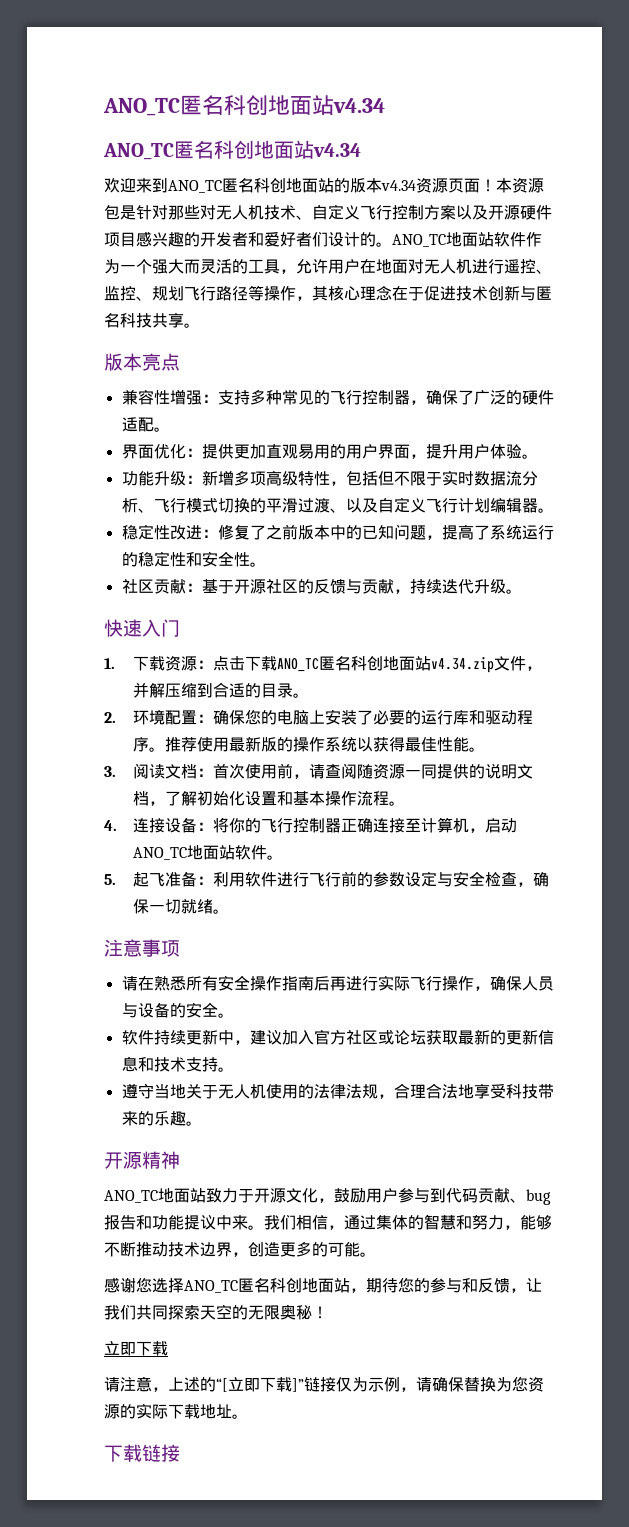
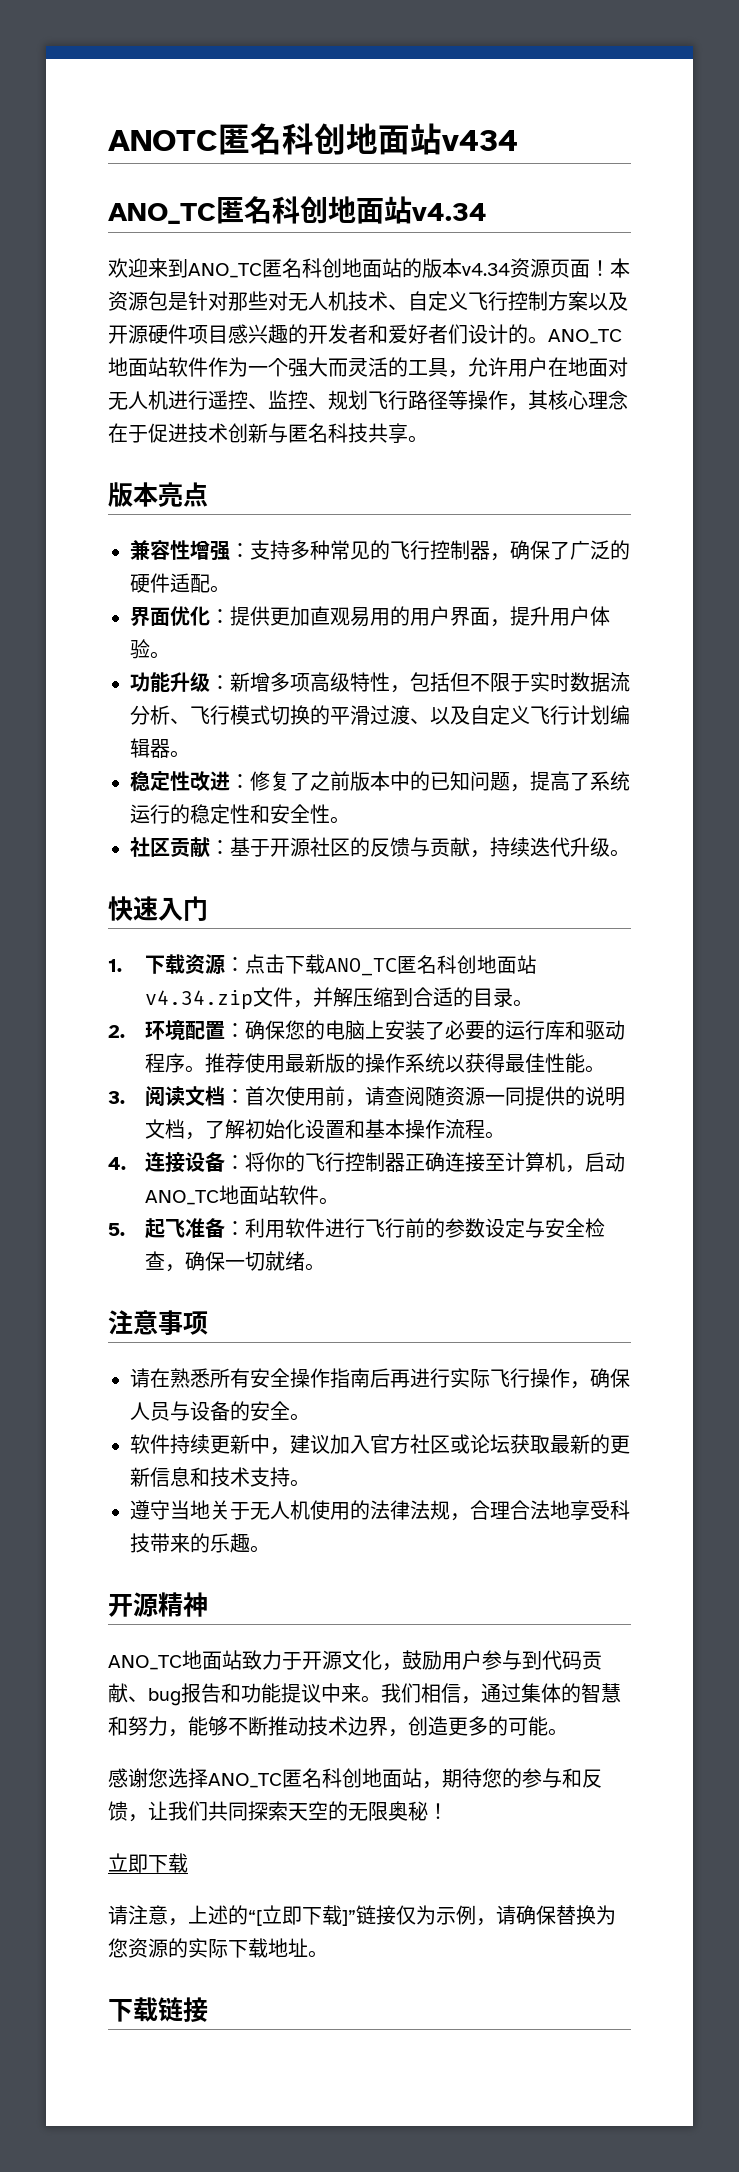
[103,95,385,116] ANO_TC匿名科创地面站v4.34 -> [108,123,518,155] ANOTC匿名科创地面站v434

